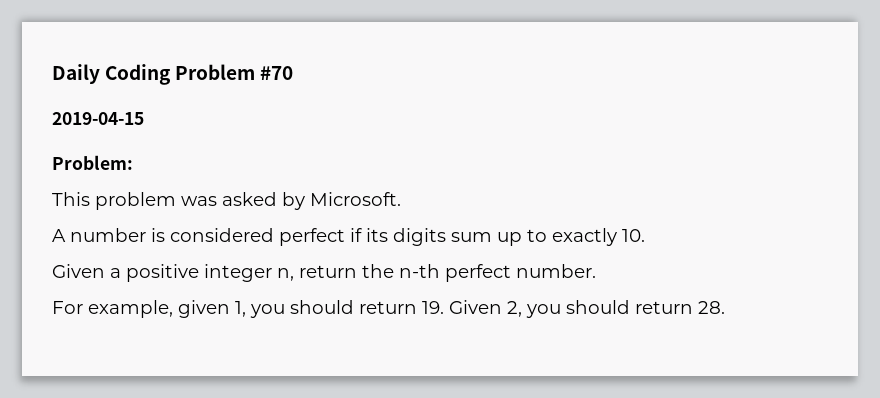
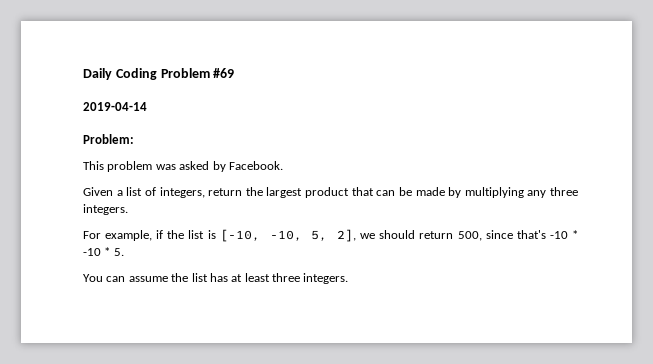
[260,66,294,80] [52,112,144,125] #70 // 2019-04-15 -> [213,68,235,78] [83,102,147,111] #69 // 2019-04-14
[310,192,401,206] [52,228,645,246] [52,264,596,282] [52,300,725,318] Microsoft. // A number is considered perfect if its digits sum up to exactly 10. // Given a positive integer n, return the n-th perfect number. // For example, given 1, you should return 19. Given 2, you should return 28. -> [228,161,283,170] [83,187,578,198] [83,204,128,215] [83,229,578,242] [83,247,124,256] [83,273,349,284] Facebook. // Given a list of integers, return the largest product that can be made by multiplying any three integers. // For example, if the list is [-10, -10, 5, 2], we should return 500, since that's -10 * -10 * 5. // You can assume the list has at least three integers.

